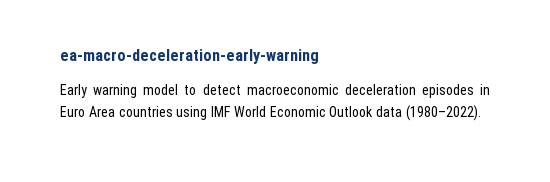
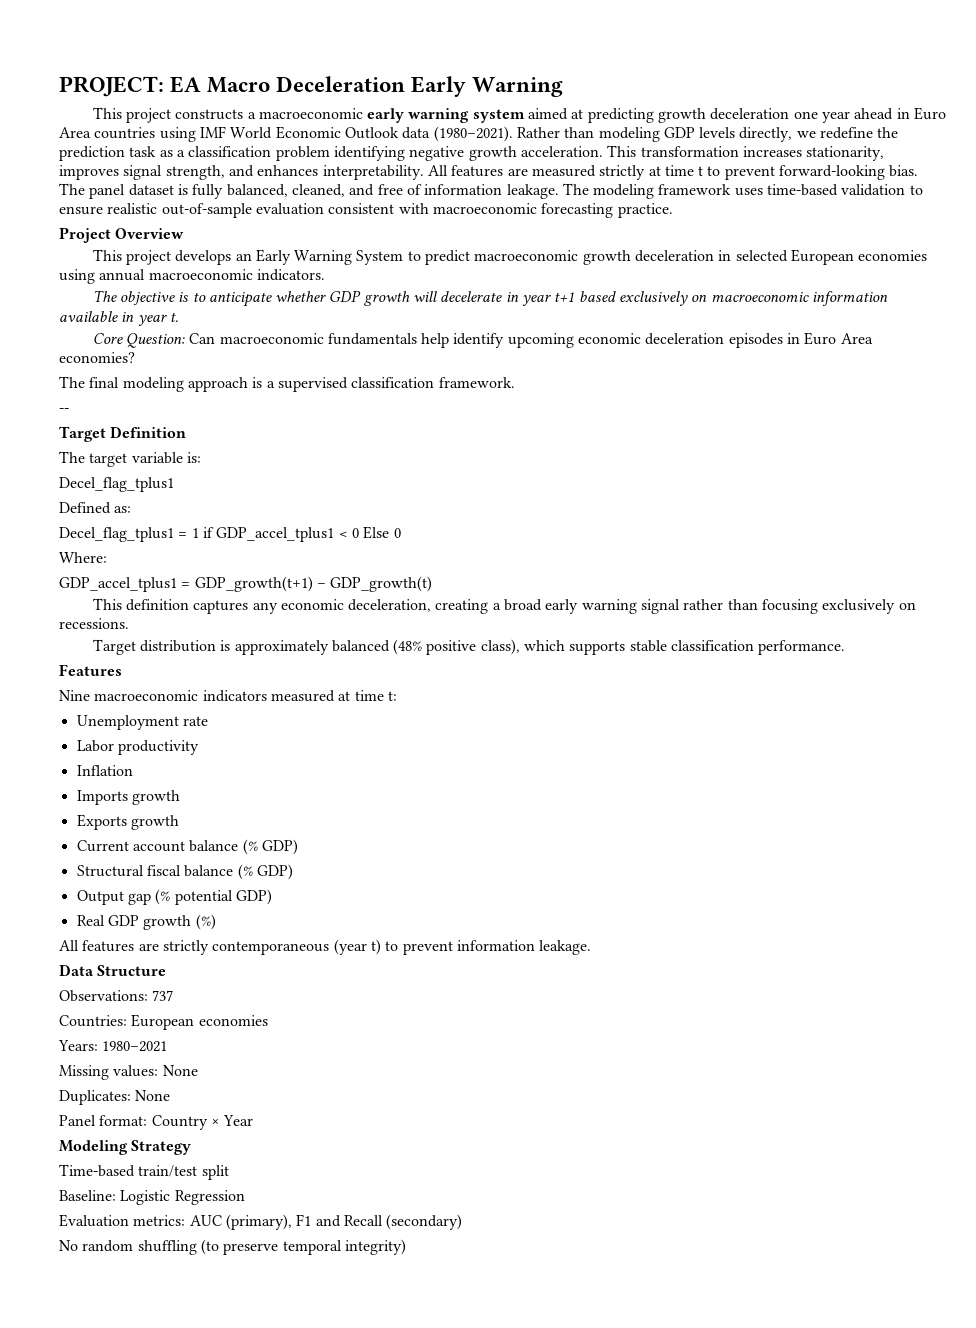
[60,49,319,64] [60,84,474,98] ea-macro-deceleration-early-warning // Early warning model to detect macroeconomic deceleration episodes -> [59,76,564,97] [92,107,894,123] PROJECT: EA Macro Deceleration Early Warning // This project constructs a macroeconomic early warning system aimed at predicting growth deceleration one year ahead
[406,105,482,121] (1980–2022). -> [433,126,899,142] [59,145,885,161] [59,165,919,180] [59,183,923,199] [59,203,673,218] [59,227,185,243] [92,249,928,265] [59,269,325,284] [92,290,888,307] [59,311,179,326] [92,332,873,348] [59,352,135,363] [59,376,515,392] [59,408,69,413] [59,426,187,442] [59,451,201,467] [59,477,174,492] [59,502,132,514] [59,526,401,542] [59,552,107,563] [59,576,433,592] [92,598,916,614] [59,618,129,629] [92,639,846,655] [59,664,122,676] [59,690,397,702] [76,715,208,730] [76,740,199,755] [76,765,133,776] [76,790,180,805] [76,814,179,830] [76,839,298,855] [76,864,293,880] [76,889,272,905] [76,914,216,930] [59,939,592,955] [59,964,167,976] [59,990,174,1002] [59,1014,268,1030] [58,1040,168,1052] [59,1065,198,1080] [59,1090,171,1105] [59,1115,254,1130] [59,1140,192,1155] [59,1164,229,1180] [59,1190,245,1205] [59,1214,463,1230] [59,1239,406,1255] (1980–2021). Rather than modeling GDP levels directly, we redefine the prediction task as a classification problem identifying negative growth acceleration. This transformation increases stationarity, improves signal strength, and enhances interpretability. All features are measured strictly at time t to prevent forward-looking bias. The panel dataset is fully balanced, cleaned, and free of information leakage. The modeling framework uses time-based validation to ensure realistic out-of-sample evaluation consistent with macroeconomic forecasting practice. // Project Overview // This project develops an Early Warning System to predict macroeconomic growth deceleration in selected European economies using annual macroeconomic indicators. // The objective is to anticipate whether GDP growth will decelerate in year t+1 based exclusively on macroeconomic information available in year t. // Core Question: Can macroeconomic fundamentals help identify upcoming economic deceleration episodes in Euro Area economies? // The final modeling approach is a supervised classification framework. // -- // Target Definition // The target variable is: // Decel_flag_tplus1 // Defined as: // Decel_flag_tplus1 = 1 if GDP_accel_tplus1 < 0 Else 0 // Where: // GDP_accel_tplus1 = GDP_growth(t+1) − GDP_growth(t) // This definition captures any economic deceleration, creating a broad early warning signal rather than focusing exclusively on recessions. // Target distribution is approximately balanced (48% positive class), which supports stable classification performance. // Features // Nine macroeconomic indicators measured at time t: // Unemployment rate // Labor productivity // Inflation // Imports growth // Exports growth // Current account balance (% GDP) // Structural fiscal balance (% GDP) // Output gap (% potential GDP) // Real GDP growth (%) // All features are strictly contemporaneous (year t) to prevent information leakage. // Data Structure // Observations: 737 // Countries: European economies // Years: 1980–2021 // Missing values: None // Duplicates: None // Panel format: Country × Year // Modeling Strategy // Time-based train/test split // Baseline: Logistic Regression // Evaluation metrics: AUC (primary), F1 and Recall (secondary) // No random shuffling (to preserve temporal integrity)

